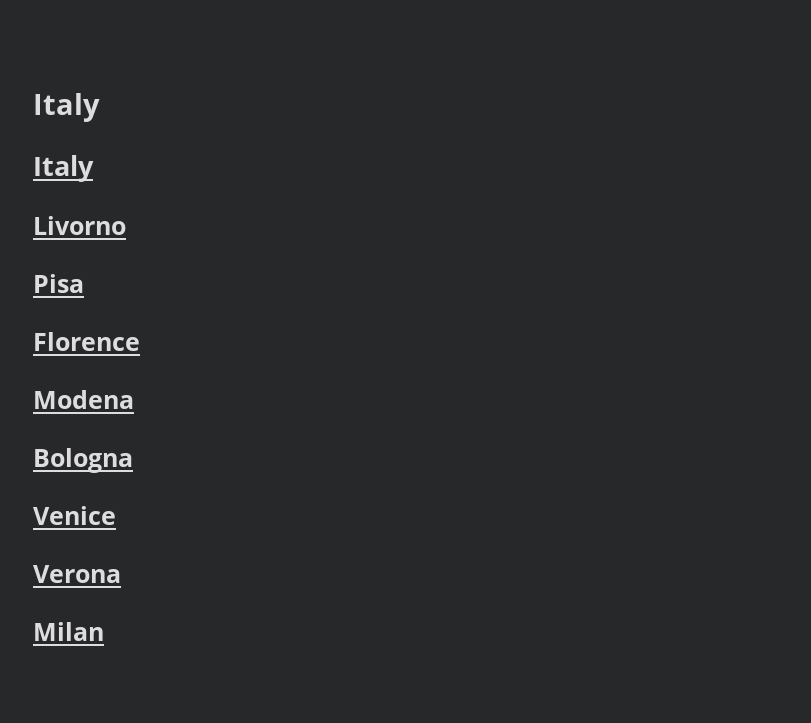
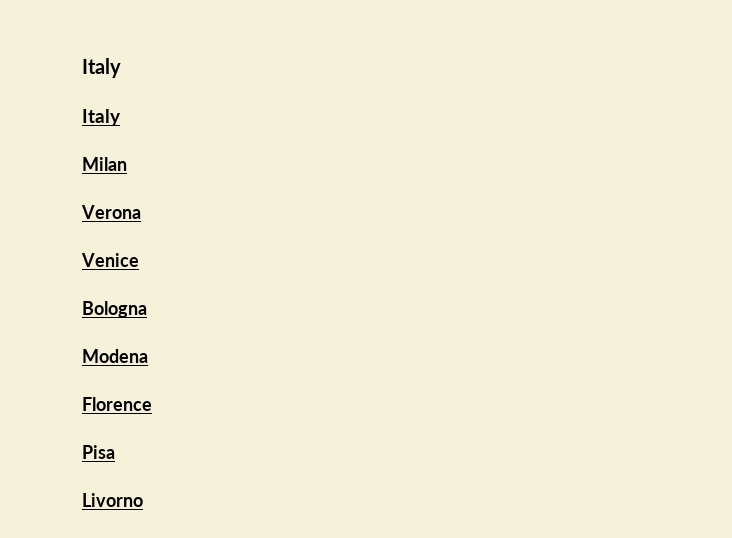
[33,216,126,235] [33,274,84,293] [33,332,140,351] [33,390,134,409] [33,448,133,473] [33,506,116,525] [33,565,121,583] [33,622,104,641] Livorno // Pisa // Florence // Modena // Bologna // Venice // Verona // Milan -> [82,157,127,171] [81,205,141,219] [81,253,139,267] [82,301,147,318] [82,349,148,363] [82,397,152,411] [82,445,115,459] [82,493,143,507] Milan // Verona // Venice // Bologna // Modena // Florence // Pisa // Livorno

